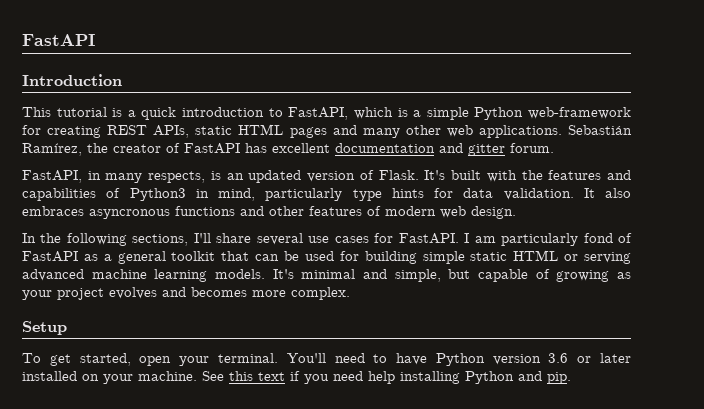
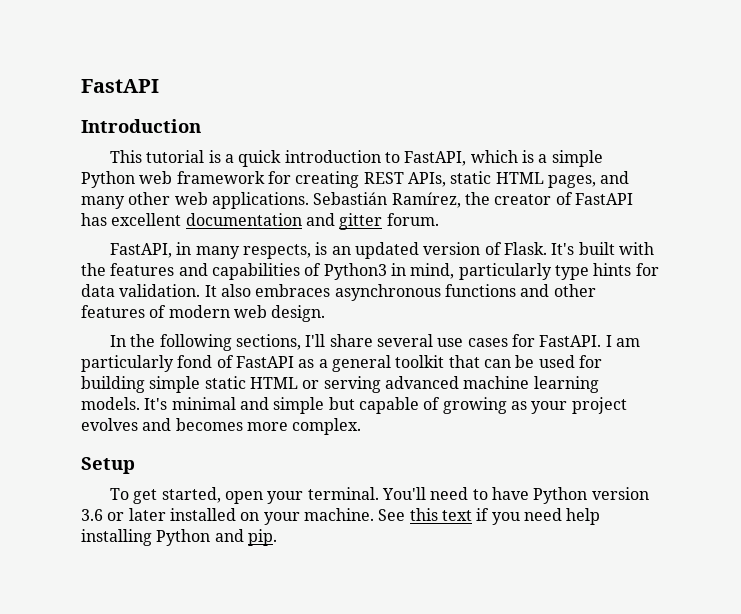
[528,107,632,119] web-framework -> [139,171,265,184] web framework
[289,127,327,138] pages -> [547,175,596,188] pages,
[89,209,170,219] asyncronous -> [334,284,441,301] asynchronous
[394,269,441,282] simple, -> [273,397,325,414] simple

